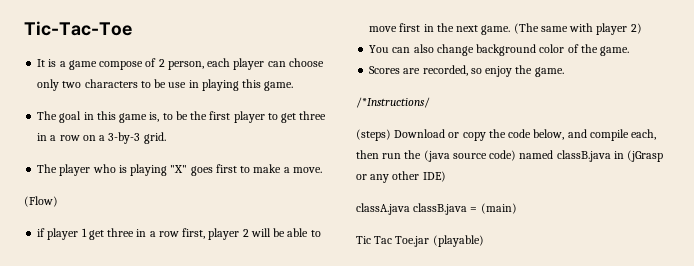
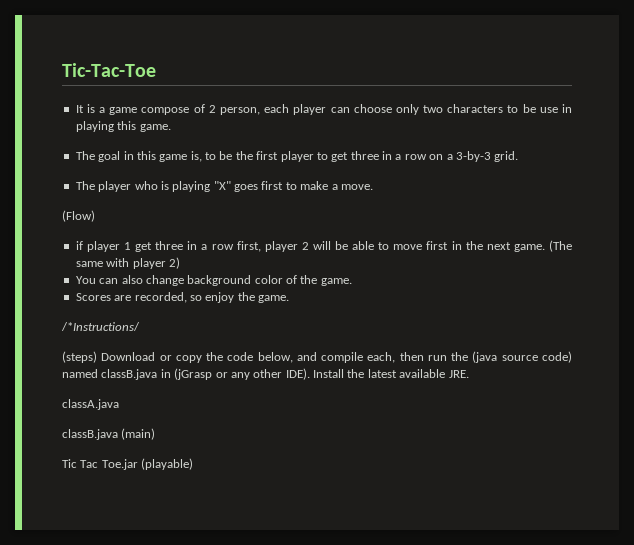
[422,171,446,182] IDE) -> [285,368,469,380] IDE). Install the latest available JRE.
[413,203,478,215] classB.java = -> [62,429,118,440] // classB.java

